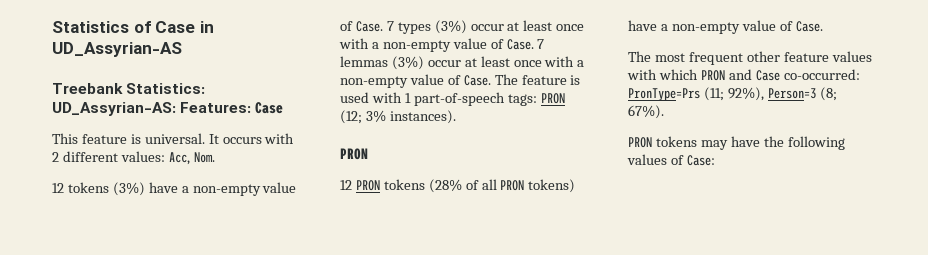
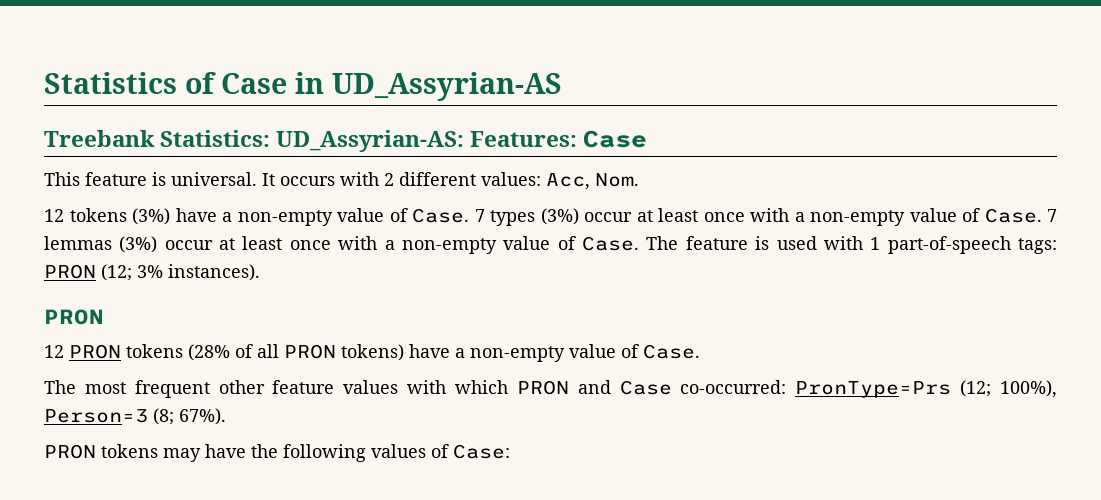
[703,87,764,101] (11; 92%), -> [960,380,1057,398] (12; 100%),

